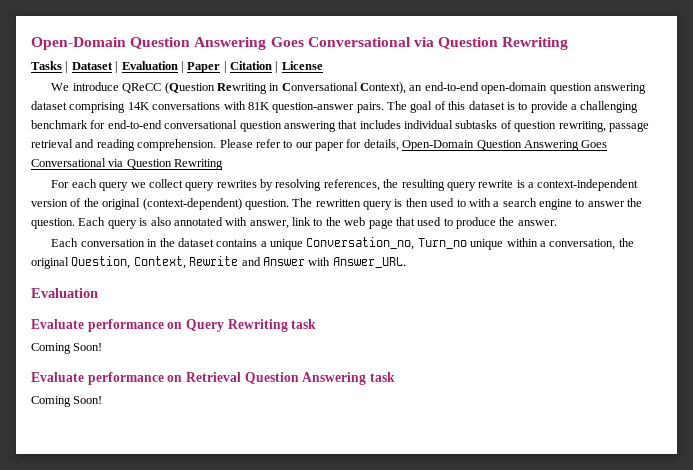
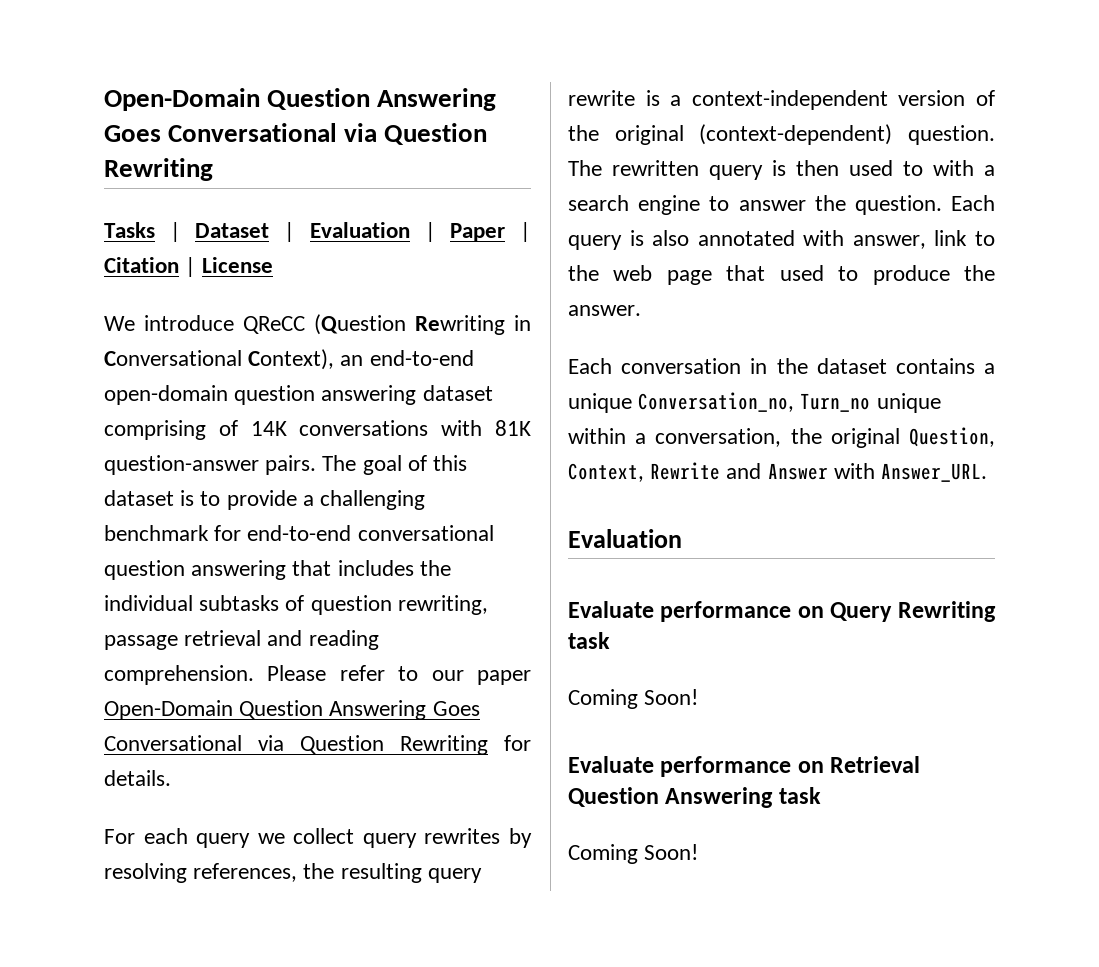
(126, 107) none -> [218,420,238,436] of
(401, 124) none -> [419,560,451,576] the
[346,139,608,151] [31,158,224,170] for details, Open-Domain Question Answering Goes Conversational via Question Rewriting -> [104,700,480,720] [104,735,531,755] [104,770,171,786] Open-Domain Question Answering Goes Conversational via Question Rewriting for details.

